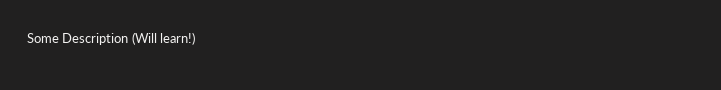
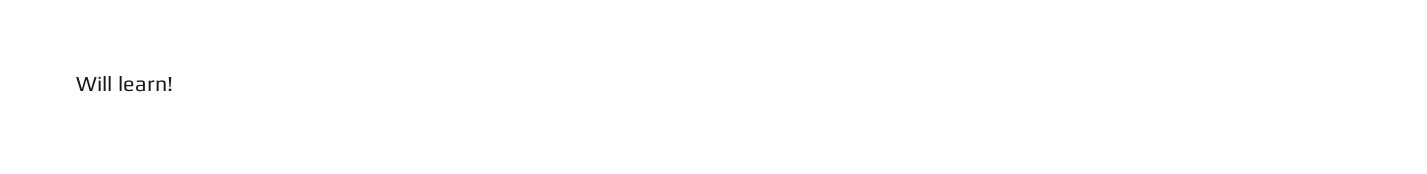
[27,32,196,45] Some Description (Will learn!) -> [76,75,173,92] Will learn!

